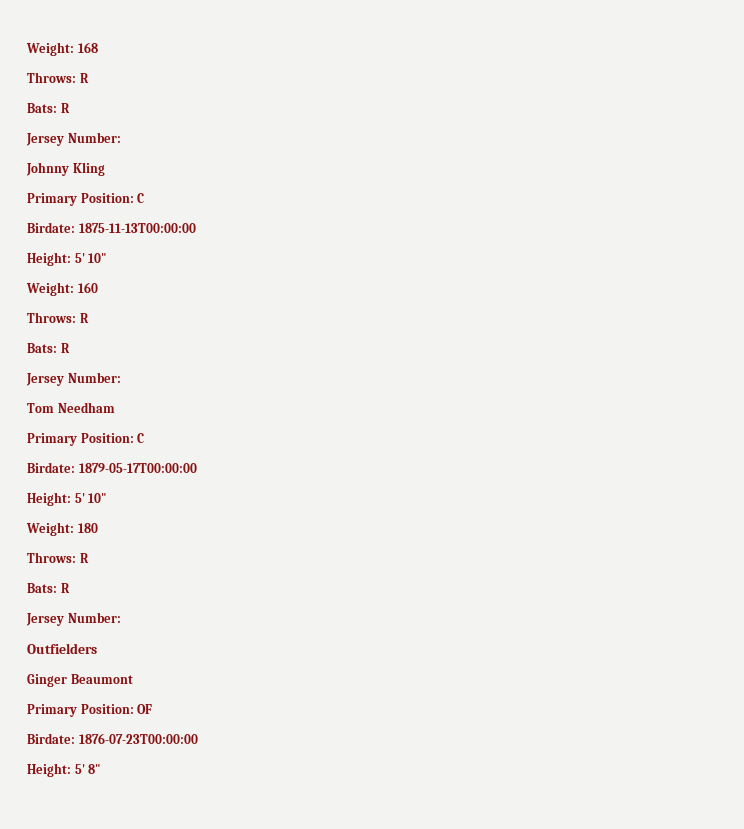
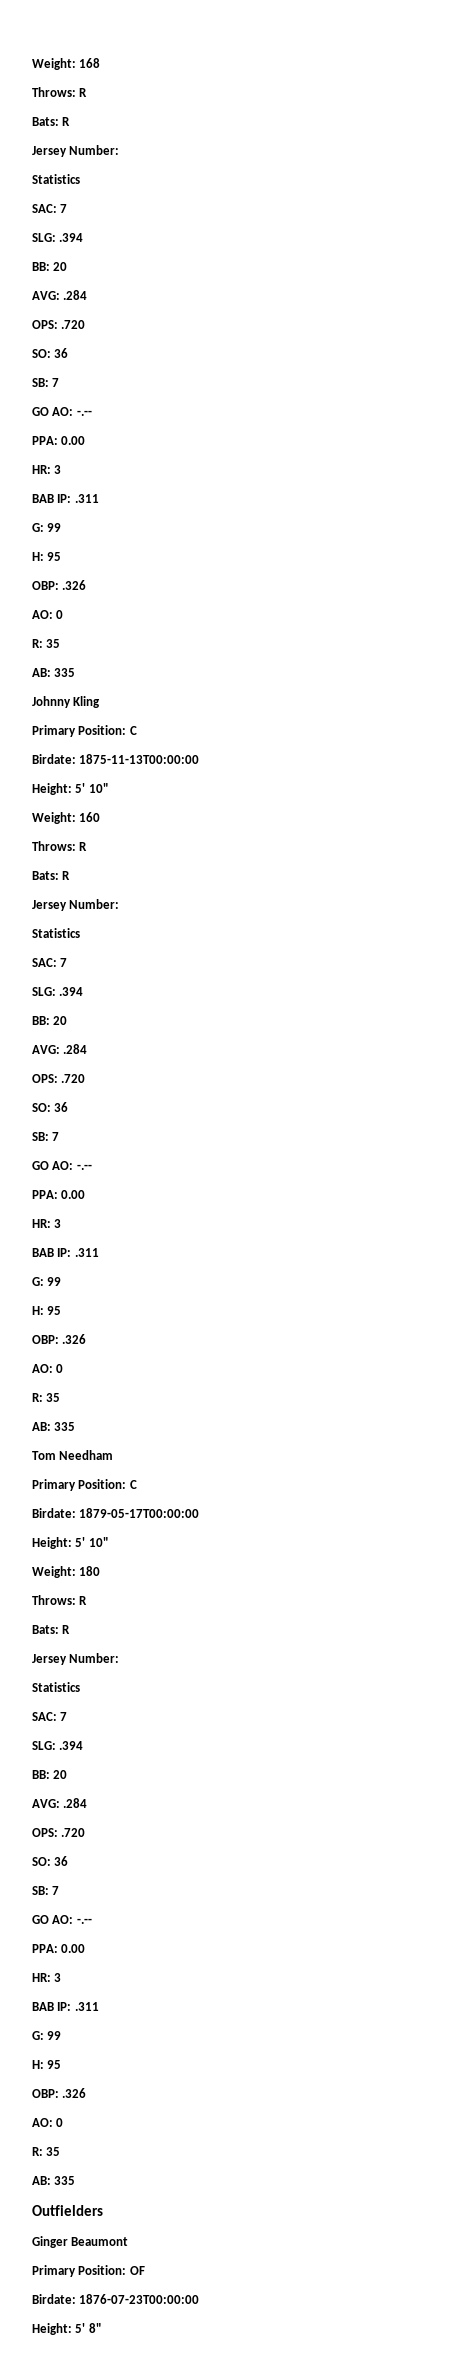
(121, 137) none -> [32,174,80,184] [32,204,68,213] [32,233,84,242] [32,262,68,271] [32,290,88,300] [32,320,86,329] [32,348,69,358] [32,378,60,387] [32,407,92,416] [32,436,86,445] [32,465,62,474] [32,494,99,503] [32,523,62,532] [32,552,62,561] [32,580,87,590] [32,610,64,619] [32,639,61,648] [32,668,76,677] // Statistics // SAC: 7 // SLG: .394 // BB: 20 // AVG: .284 // OPS: .720 // SO: 36 // SB: 7 // GO AO: -.-- // PPA: 0.00 // HR: 3 // BAB IP: .311 // G: 99 // H: 95 // OBP: .326 // AO: 0 // R: 35 // AB: 335
(121, 377) none -> [32,928,80,938] [32,958,68,967] [32,987,84,996] [32,1016,68,1025] [32,1044,88,1054] [32,1074,86,1083] [32,1102,69,1112] [32,1132,60,1141] [32,1161,92,1170] [32,1190,86,1199] [32,1219,62,1228] [32,1248,99,1257] [32,1277,62,1286] [32,1306,62,1315] [32,1334,87,1344] [32,1364,64,1373] [32,1393,61,1402] [32,1422,76,1431] // Statistics // SAC: 7 // SLG: .394 // BB: 20 // AVG: .284 // OPS: .720 // SO: 36 // SB: 7 // GO AO: -.-- // PPA: 0.00 // HR: 3 // BAB IP: .311 // G: 99 // H: 95 // OBP: .326 // AO: 0 // R: 35 // AB: 335
(121, 617) none -> [32,1682,80,1692] [32,1712,68,1721] [32,1741,84,1750] [32,1770,68,1779] [32,1798,88,1808] [32,1828,86,1837] [32,1856,69,1866] [32,1886,60,1895] [32,1915,92,1924] [32,1944,86,1953] [32,1973,62,1982] [32,2002,99,2011] [32,2031,62,2040] [32,2060,62,2069] [32,2088,87,2098] [32,2118,64,2127] [32,2147,61,2156] [32,2176,76,2185] // Statistics // SAC: 7 // SLG: .394 // BB: 20 // AVG: .284 // OPS: .720 // SO: 36 // SB: 7 // GO AO: -.-- // PPA: 0.00 // HR: 3 // BAB IP: .311 // G: 99 // H: 95 // OBP: .326 // AO: 0 // R: 35 // AB: 335

